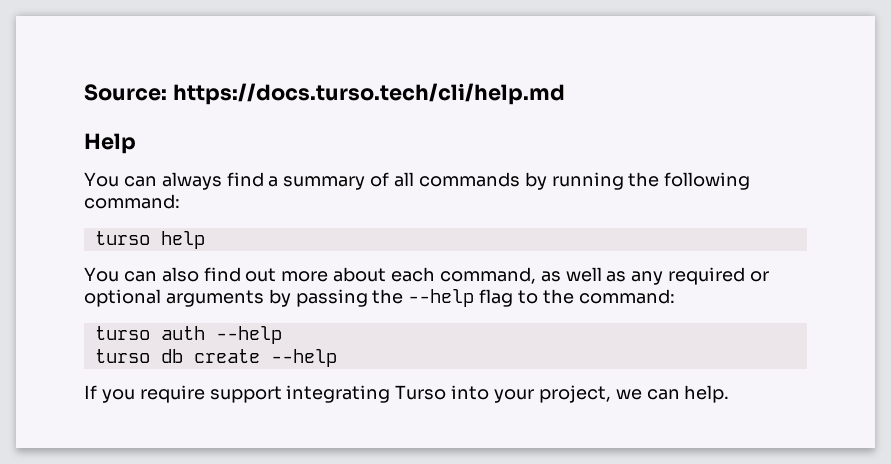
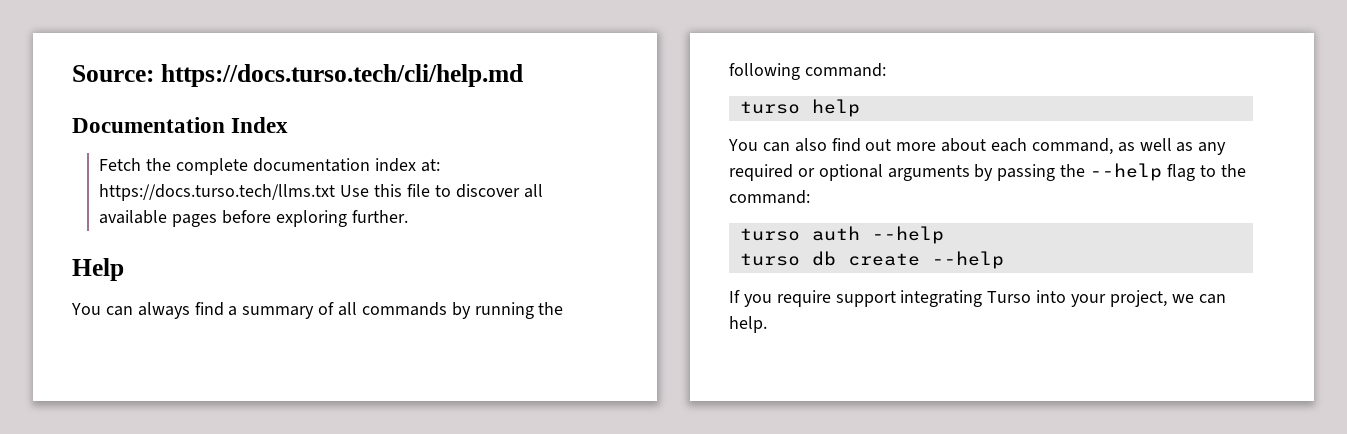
(565, 94) none -> [72,117,289,133] [99,158,440,175] [99,184,543,201] [99,210,408,227] // Documentation Index // Fetch the complete documentation index at: https://docs.turso.tech/llms.txt Use this file to discover all available pages before exploring further.

